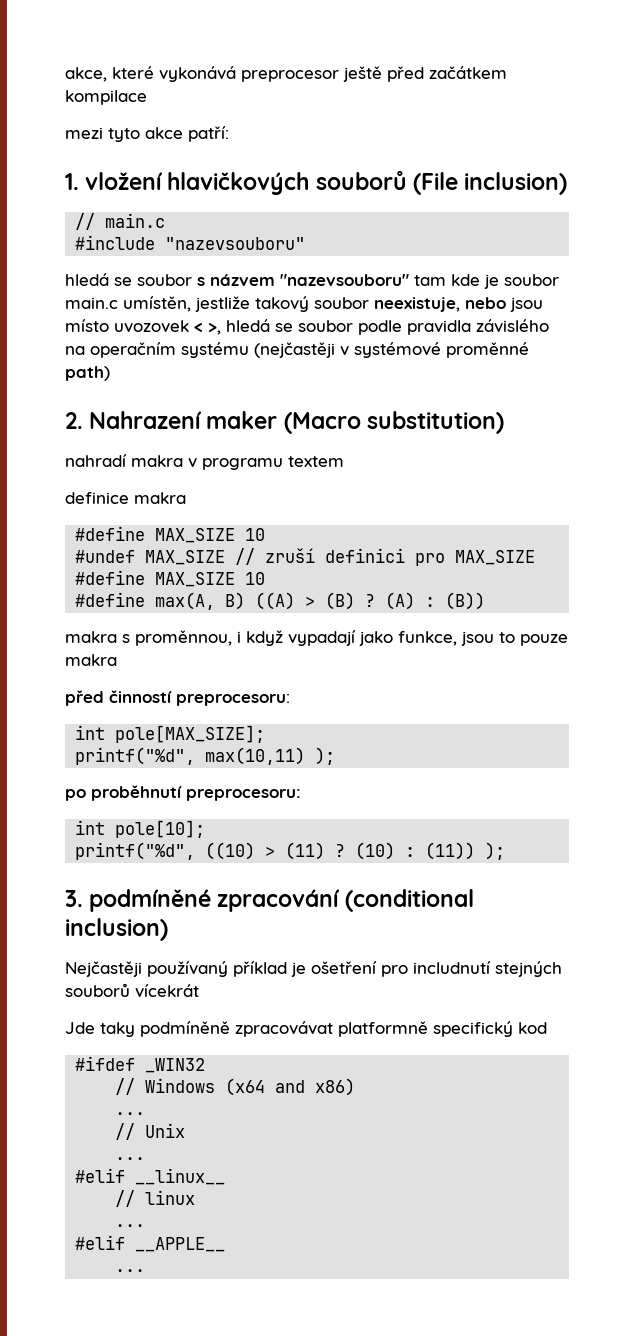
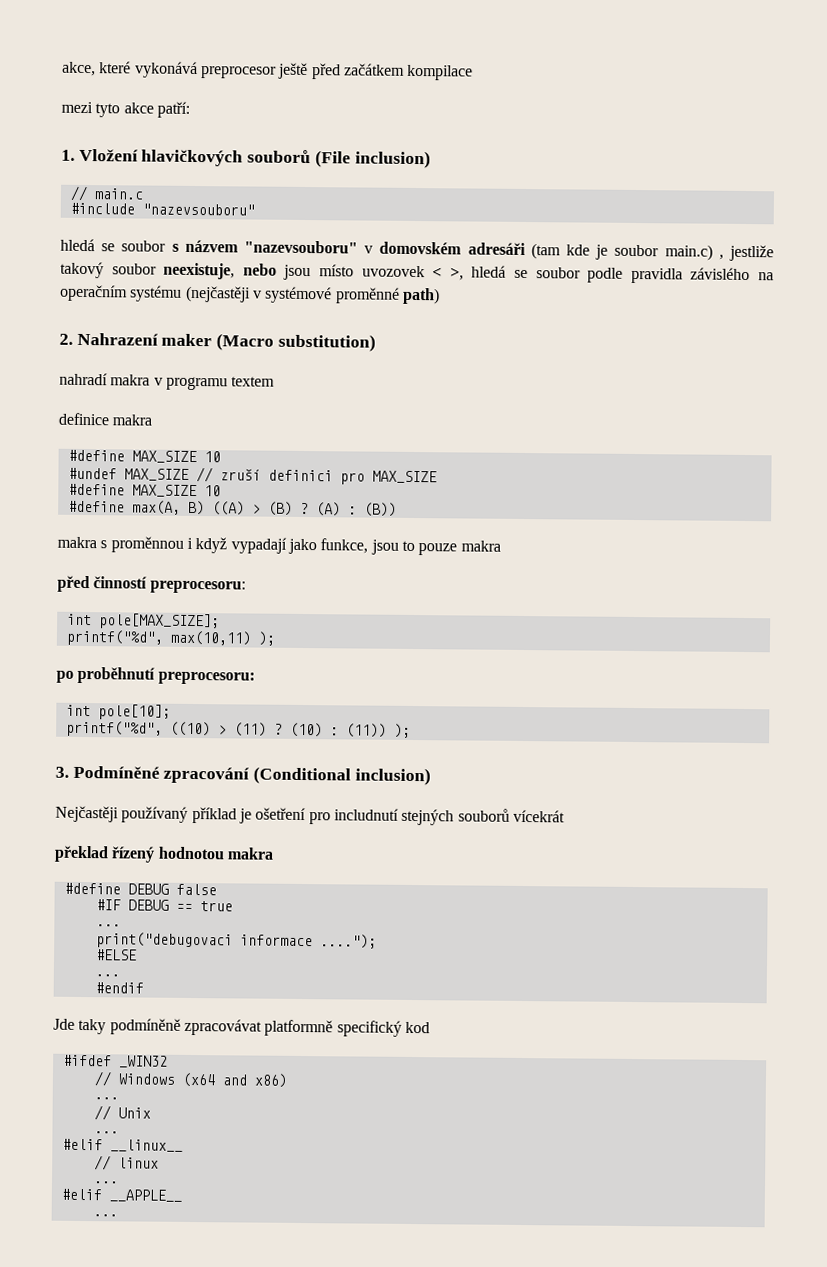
[85,172,164,190] vložení -> [78,148,139,162] Vložení
[414,275,446,286] tam -> [364,241,561,260] v domovském adresáři (tam
[65,296,191,312] main.c umístěn, -> [664,244,724,261] main.c) ,
[135,630,232,646] proměnnou, -> [110,536,184,553] proměnnou
[89,889,474,912] podmíněné zpracování (conditional -> [72,765,352,785] Podmíněné zpracování (Conditional
(199, 991) none -> [54,845,274,863] [63,882,217,896] [95,899,233,912] [95,924,121,927] [95,932,377,949] [95,949,137,961] [94,974,120,977] [94,982,144,994] // překlad řízený hodnotou makra // #define DEBUG false // #IF DEBUG == true // ... // print("debugovaci informace ...."); // #ELSE // ... // #endif

